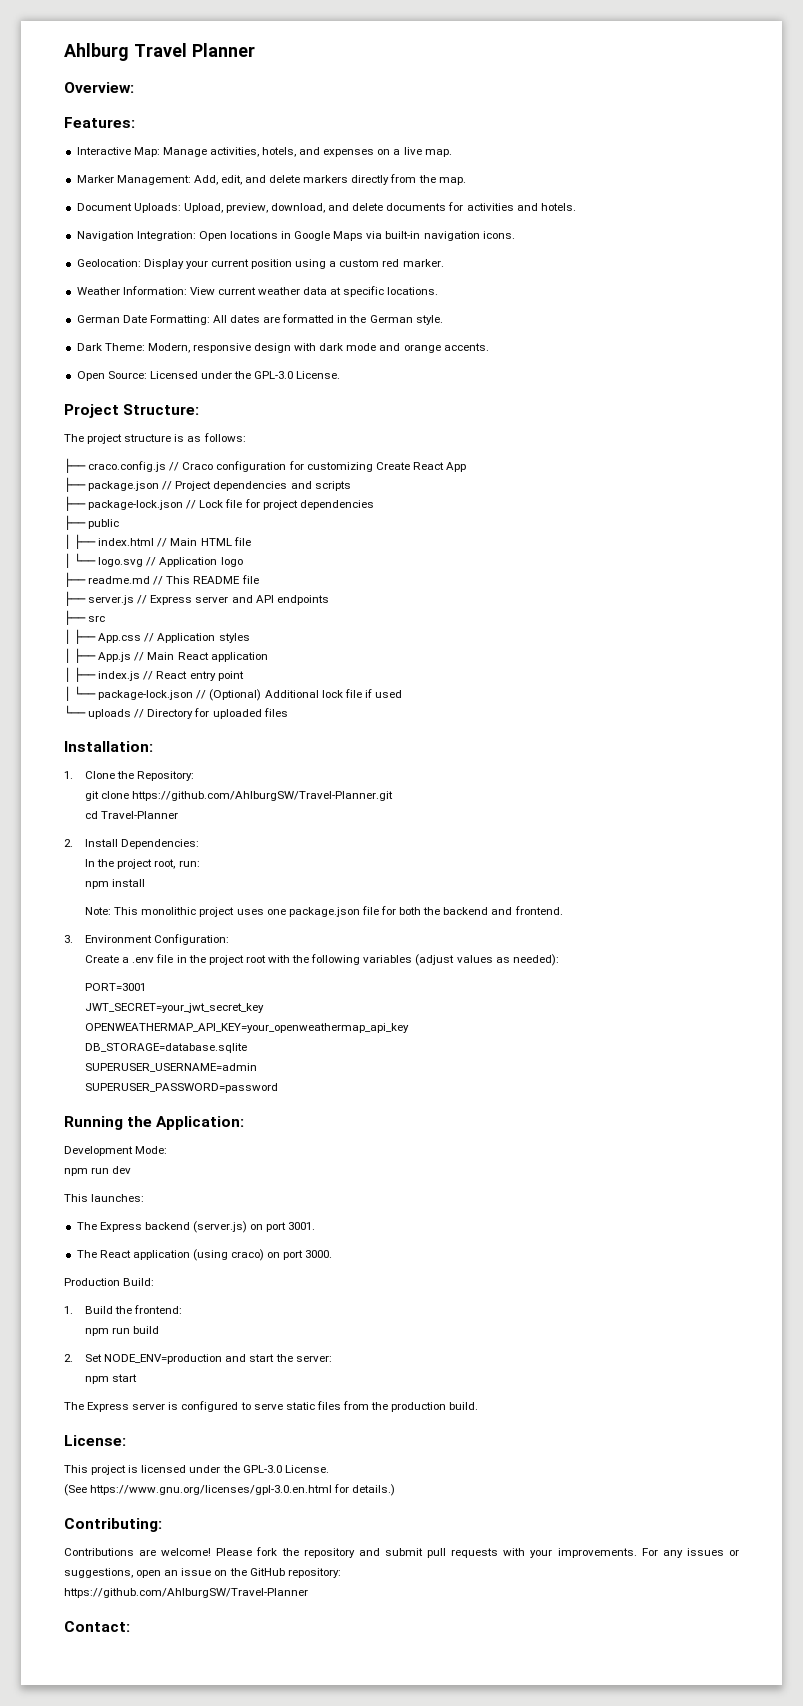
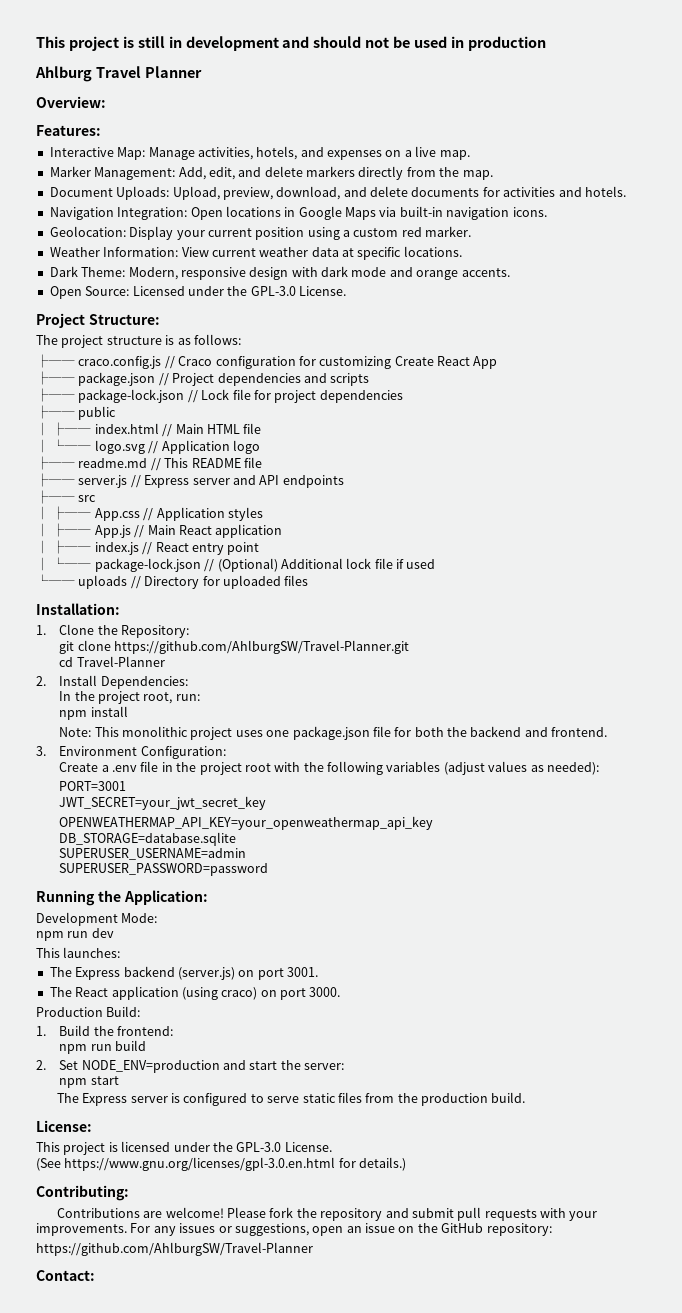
(64, 52) none -> [36,36,546,51] This project is still in development and should not be used in production //
[76,314,443,325] // German Date Formatting: All dates are formatted in the German style. -> (462, 251) none

